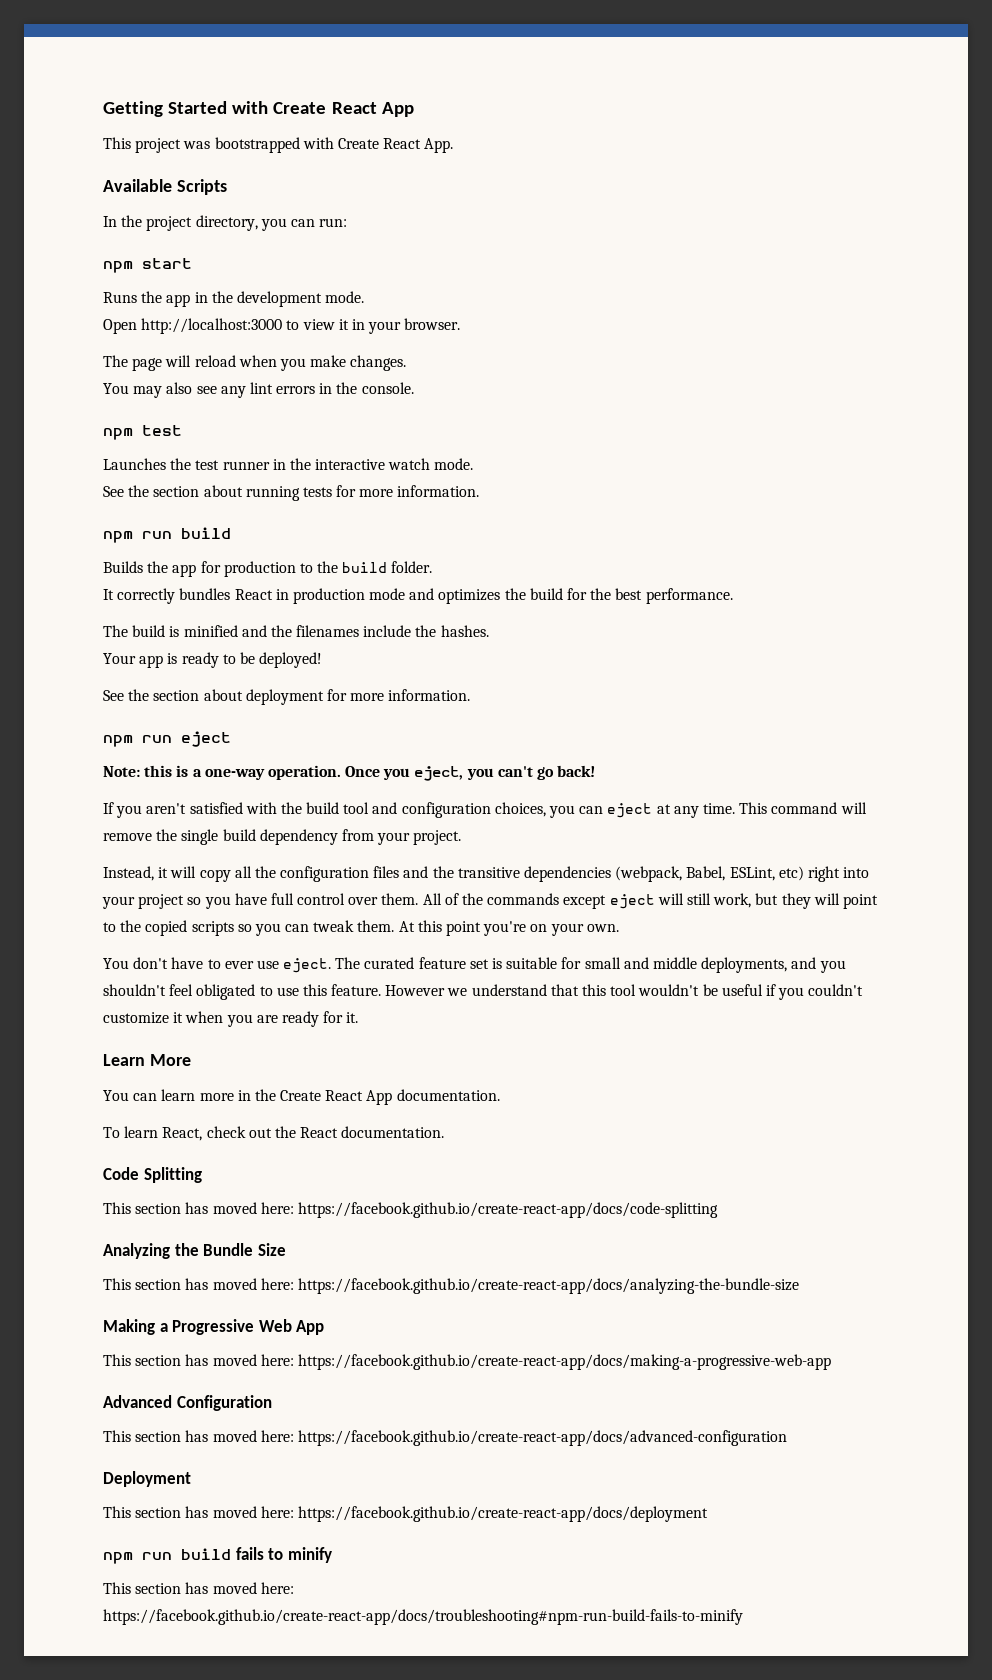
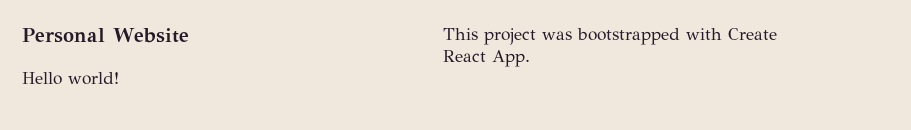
[103,101,414,117] Getting Started with Create React App -> [22,28,189,43] [22,72,119,85] Personal Website // Hello world!
[103,179,227,195] [103,215,348,231] [103,258,192,273] [103,291,365,307] [103,318,461,334] [103,355,407,371] [103,382,414,398] [103,425,182,440] [103,458,474,470] [103,485,480,501] [103,527,231,543] [103,561,433,577] [103,588,733,604] [103,625,489,637] [103,652,323,668] [103,689,471,705] [103,731,231,747] [103,765,596,781] [103,802,867,818] [103,829,462,845] [103,866,870,882] [102,893,878,909] [103,920,619,936] [103,957,846,973] [103,984,864,1000] [103,1011,359,1027] [103,1054,191,1066] [103,1089,500,1105] [103,1126,445,1141] [103,1167,202,1183] [103,1202,718,1218] [103,1243,286,1259] [103,1278,799,1294] [103,1319,325,1335] [103,1354,831,1370] [103,1395,272,1411] [103,1430,787,1446] [103,1471,191,1487] [103,1506,708,1522] [103,1547,332,1564] [103,1582,294,1594] [103,1609,743,1625] // Available Scripts // In the project directory, you can run: // npm start // Runs the app in the development mode. // Open http://localhost:3000 to view it in your browser. // The page will reload when you make changes. // You may also see any lint errors in the console. // npm test // Launches the test runner in the interactive watch mode. // See the section about running tests for more information. // npm run build // Builds the app for production to the build folder. // It correctly bundles React in production mode and optimizes the build for the best performance. // The build is minified and the filenames include the hashes. // Your app is ready to be deployed! // See the section about deployment for more information. // npm run eject // Note: this is a one-way operation. Once you eject, you can't go back! // If you aren't satisfied with the build tool and configuration choices, you can eject at any time. This command will remove the single build dependency from your project. // Instead, it will copy all the configuration files and the transitive dependencies (webpack, Babel, ESLint, etc) right into your project so you have full control over them. All of the commands except eject will still work, but they will point to the copied scripts so you can tweak them. At this point you're on your own. // You don't have to ever use eject. The curated feature set is suitable for small and middle deployments, and you shouldn't feel obligated to use this feature. However we understand that this tool wouldn't be useful if you couldn't customize it when you are ready for it. // Learn More // You can learn more in the Create React App documentation. // To learn React, check out the React documentation. // Code Splitting // This section has moved here: https://facebook.github.io/create-react-app/docs/code-splitting // Analyzing the Bundle Size // This section has moved here: https://facebook.github.io/create-react-app/docs/analyzing-the-bundle-size // Making a Progressive Web App // This section has moved here: https://facebook.github.io/create-react-app/docs/making-a-progressive-web-app // Advanced Configuration // This section has moved here: https://facebook.github.io/create-react-app/docs/advanced-configuration // Deployment // This section has moved here: https://facebook.github.io/create-react-app/docs/deployment // npm run build fails to minify // This section has moved here: https://facebook.github.io/create-react-app/docs/troubleshooting#npm-run-build-fails-to-minify -> (530, 58) none

